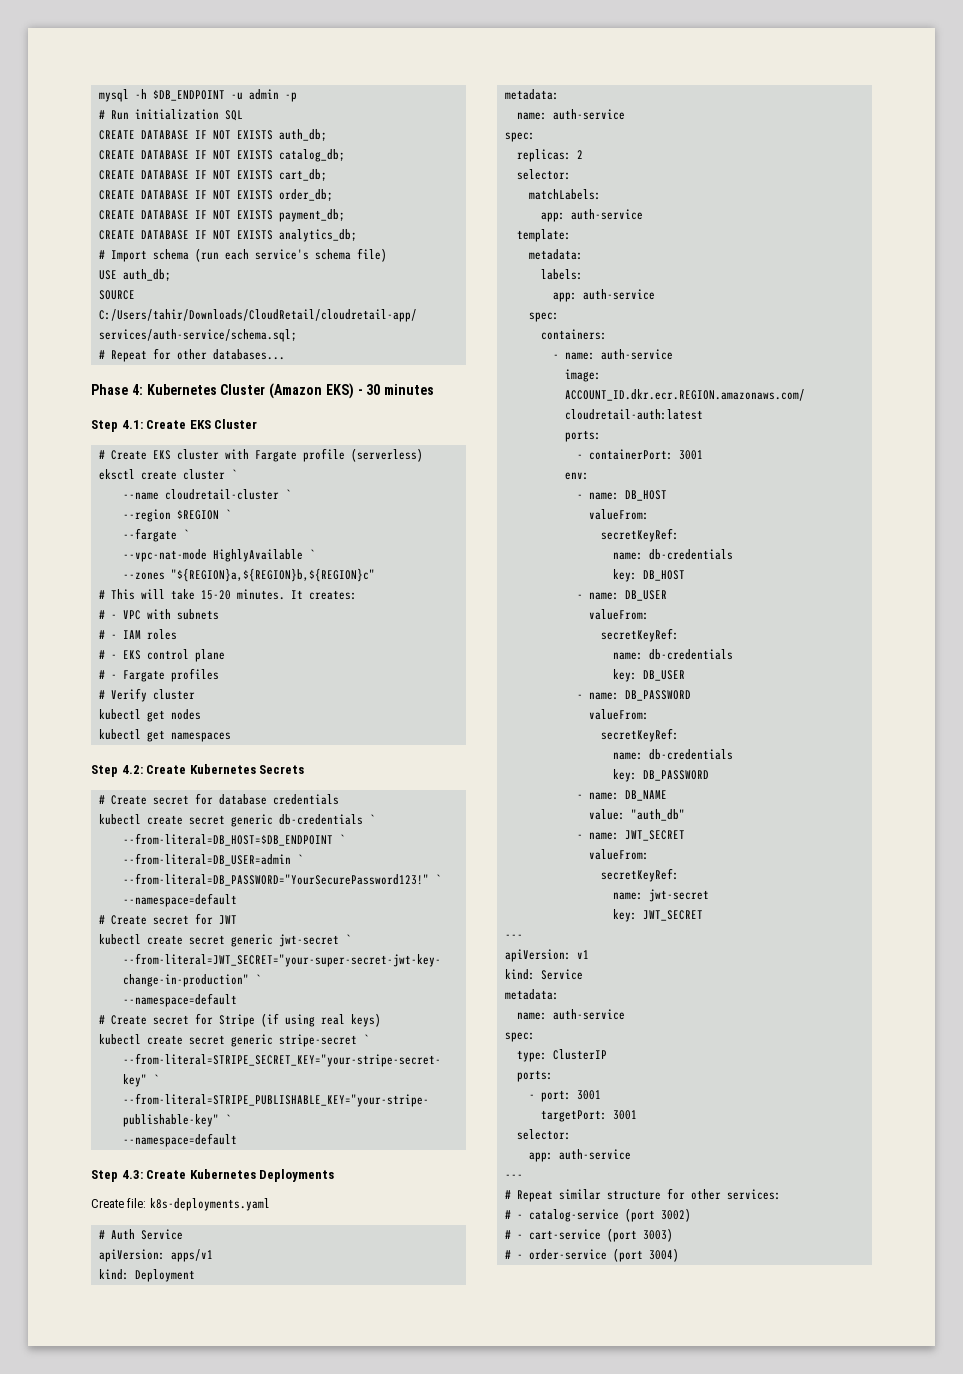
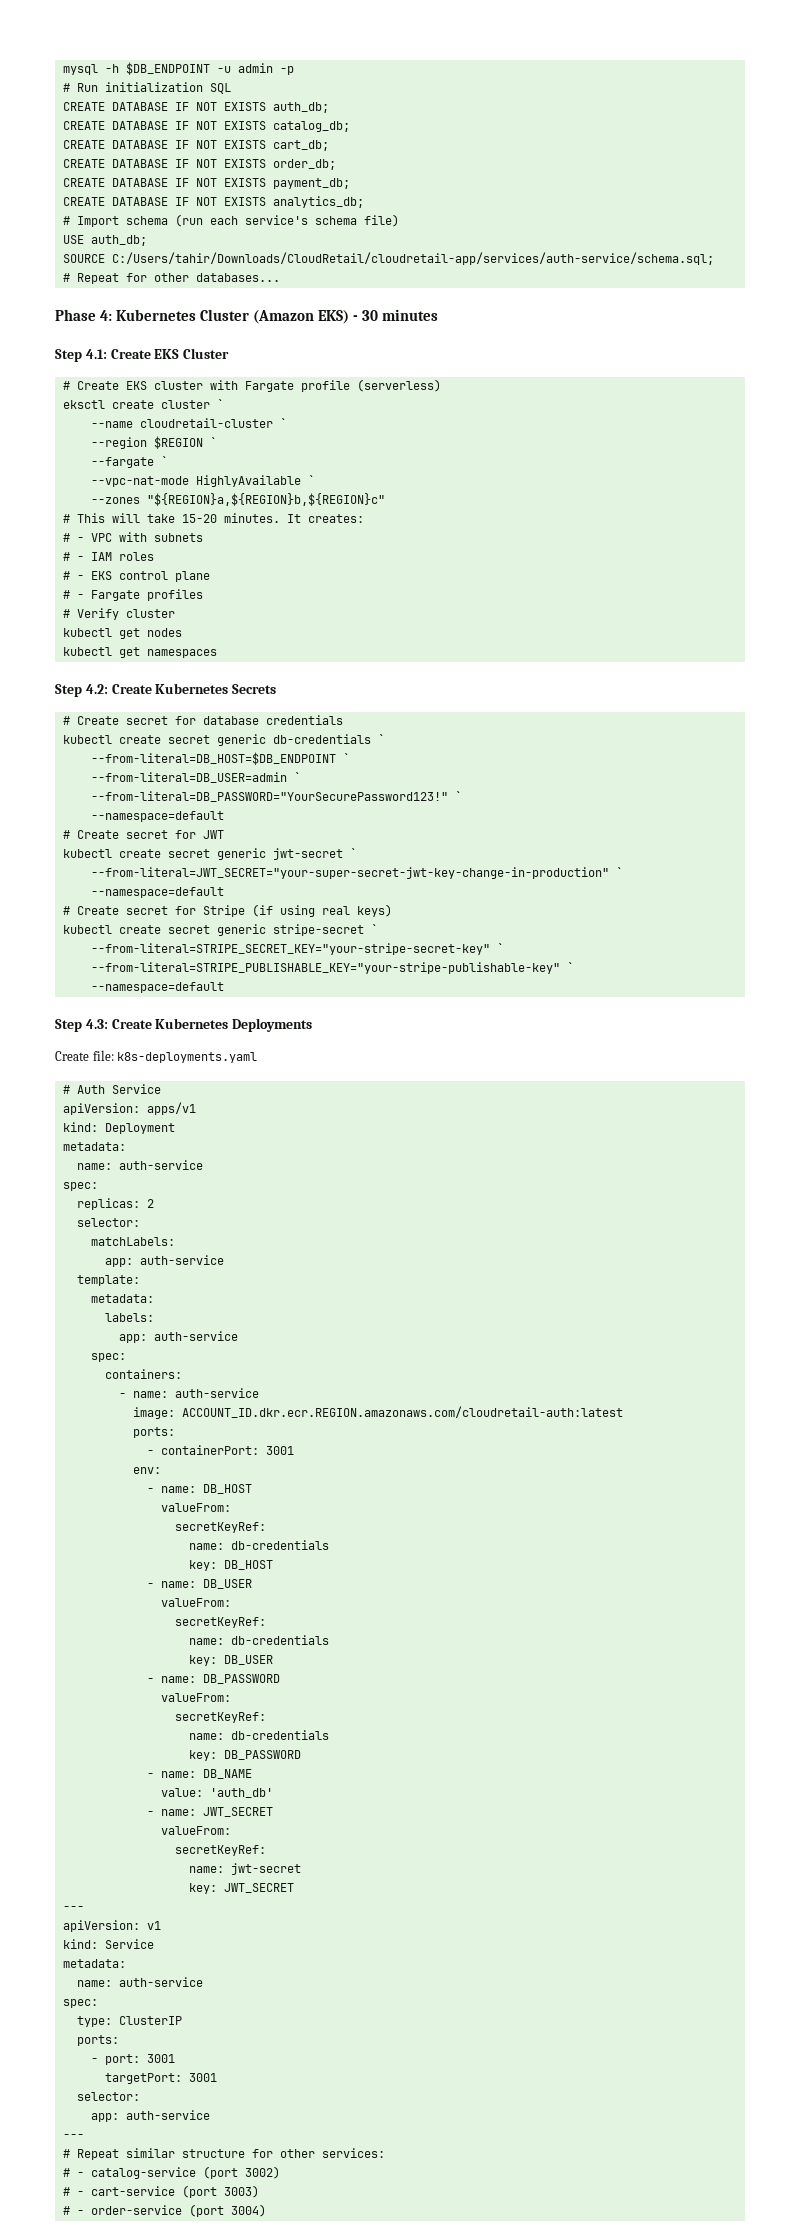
[630,809,685,821] "auth_db" -> [209,1788,273,1798] 'auth_db'

